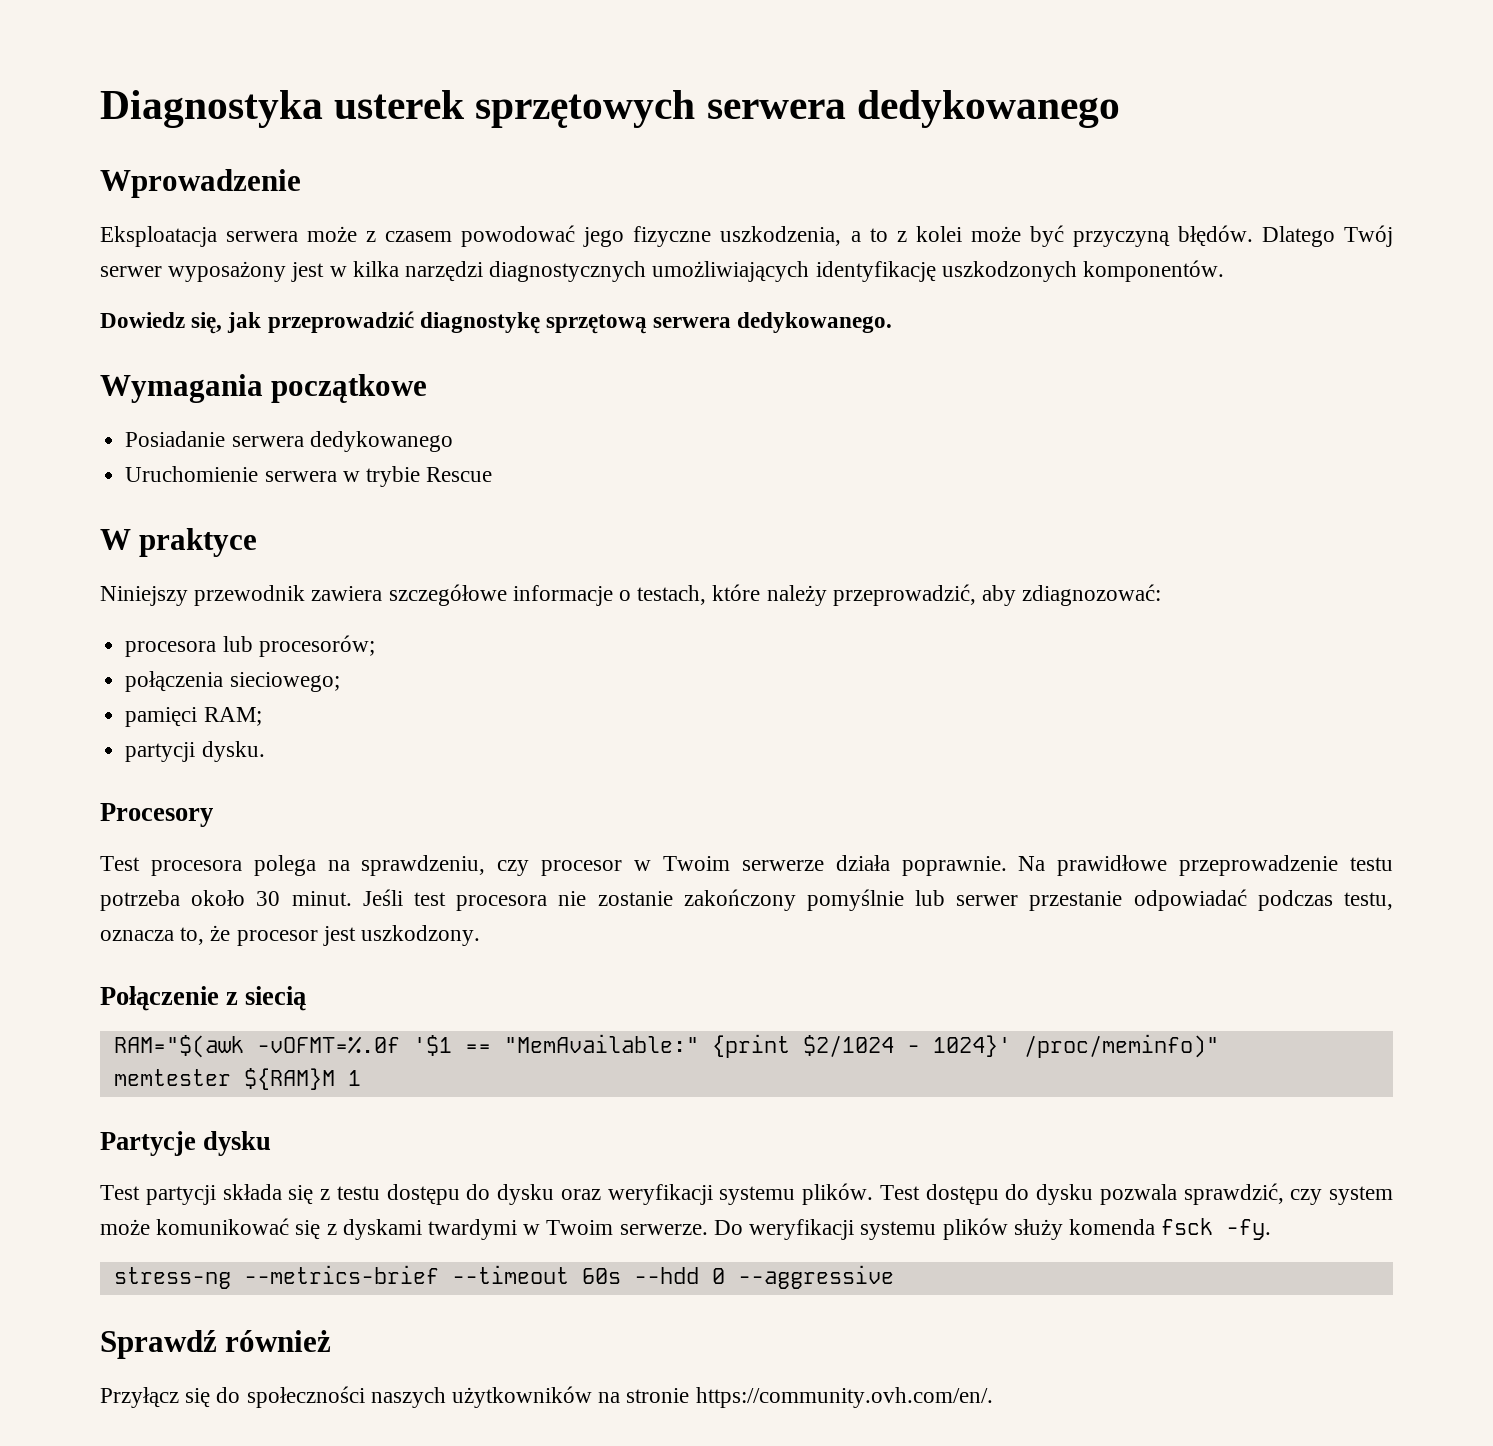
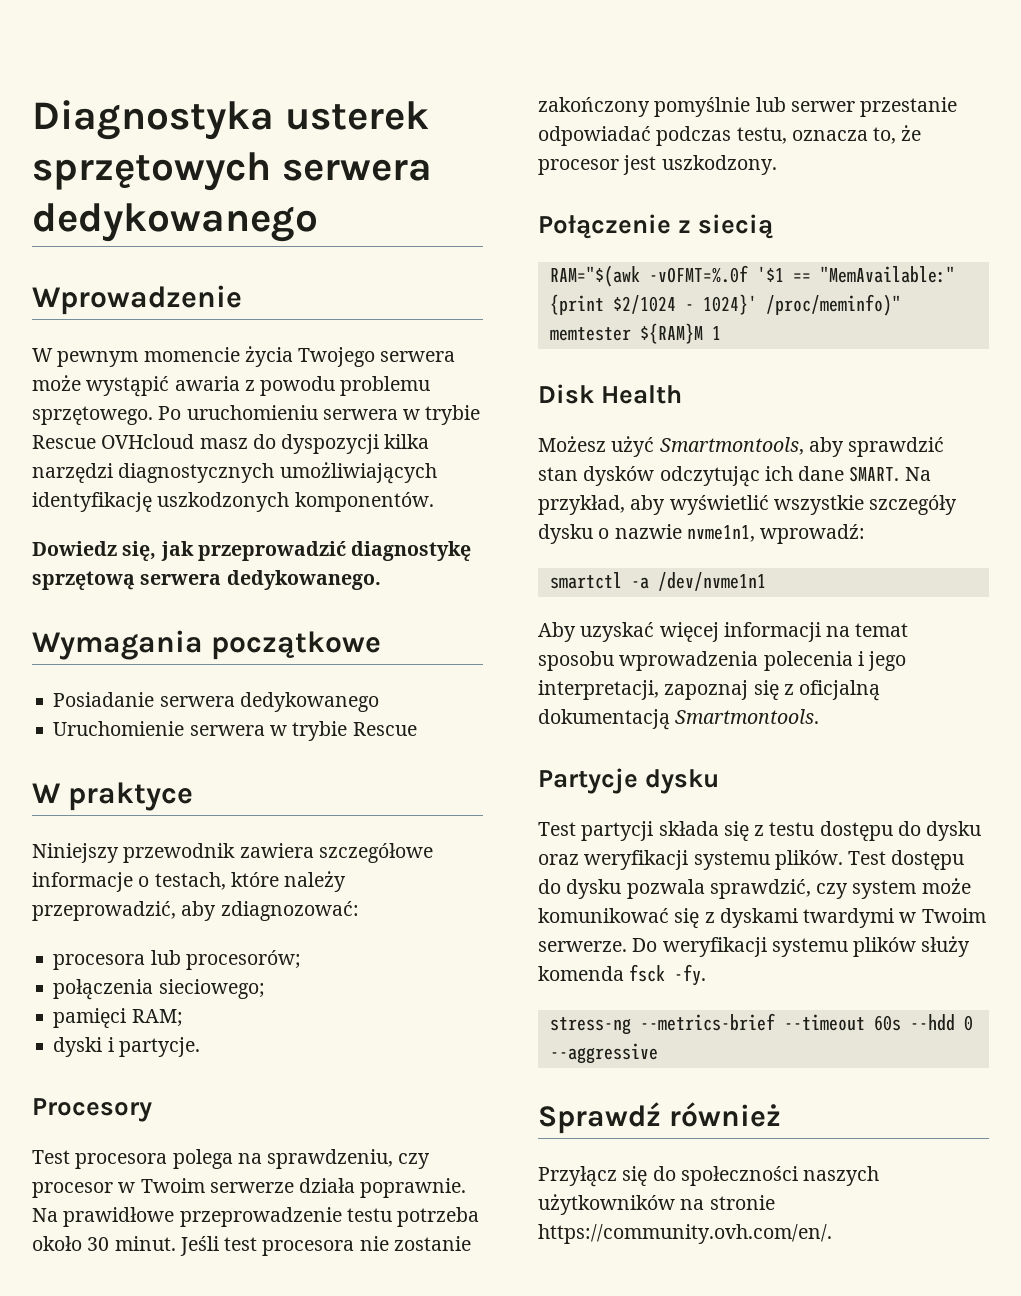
[100,225,1393,247] [100,261,347,282] Eksploatacja serwera może z czasem powodować jego fizyczne uszkodzenia, a to z kolei może być przyczyną błędów. Dlatego Twój serwer wyposażony jest w -> [32,346,456,367] [32,375,431,397] [32,405,481,425] [32,434,380,454] W pewnym momencie życia Twojego serwera może wystąpić awaria z powodu problemu sprzętowego. Po uruchomieniu serwera w trybie Rescue OVHcloud masz do dyspozycji
[125,741,265,762] partycji dysku. -> [53,1037,200,1057] dyski i partycje.
(361, 1078) none -> [538,384,683,404] [538,436,945,457] [538,466,931,487] [538,495,958,515] [538,524,866,544] [549,572,766,591] [538,622,909,642] [538,651,907,671] [538,680,881,701] [538,709,820,730] // Disk Health // Możesz użyć Smartmontools, aby sprawdzić stan dysków odczytując ich dane SMART. Na przykład, aby wyświetlić wszystkie szczegóły dysku o nazwie nvme1n1, wprowadź: // smartctl -a /dev/nvme1n1 // Aby uzyskać więcej informacji na temat sposobu wprowadzenia polecenia i jego interpretacji, zapoznaj się z oficjalną dokumentacją Smartmontools.

